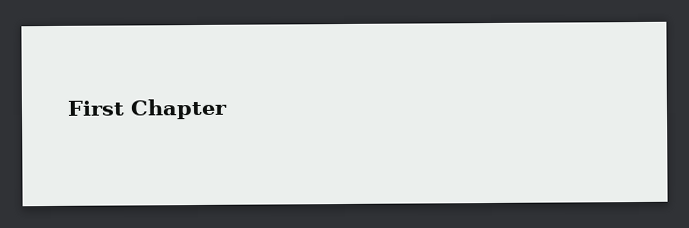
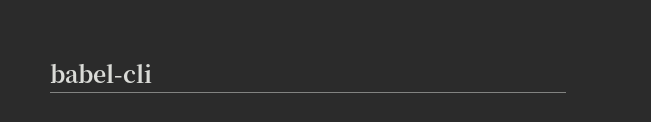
[67,98,228,120] First Chapter -> [50,63,152,83] babel-cli

